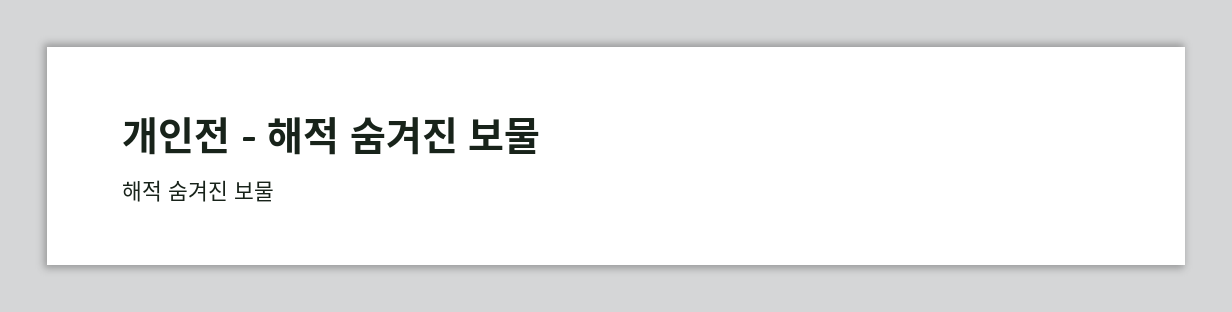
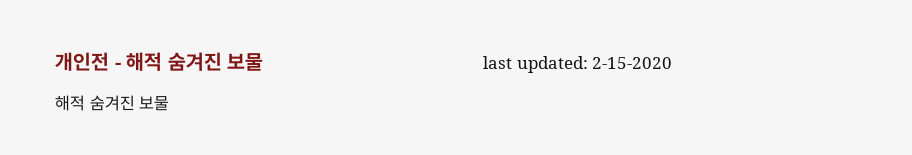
(274, 191) none -> [483,56,673,73] // last updated: 2-15-2020

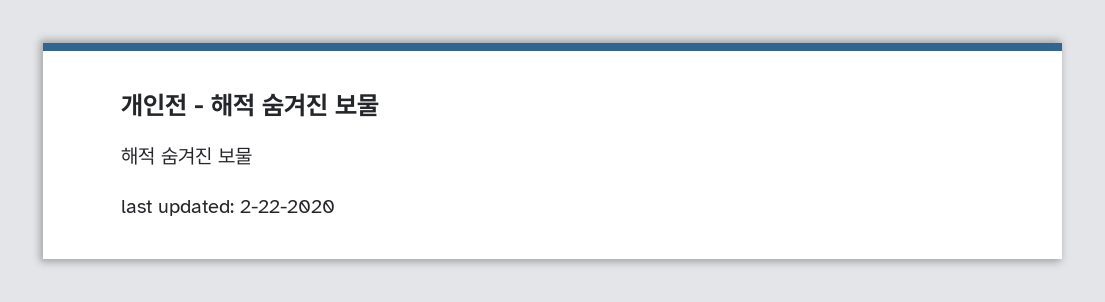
[592,57,673,69] 2-15-2020 -> [240,200,335,213] 2-22-2020

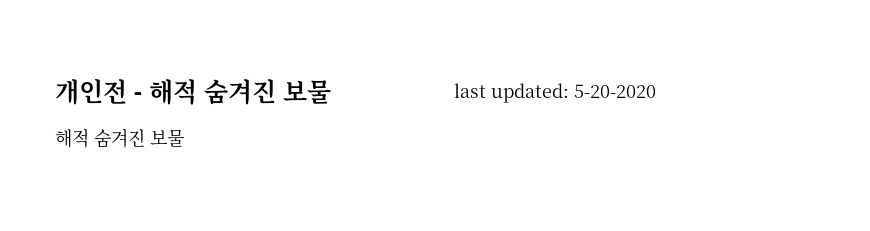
[240,200,335,213] 2-22-2020 -> [574,84,656,98] 5-20-2020

